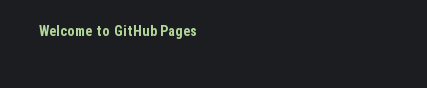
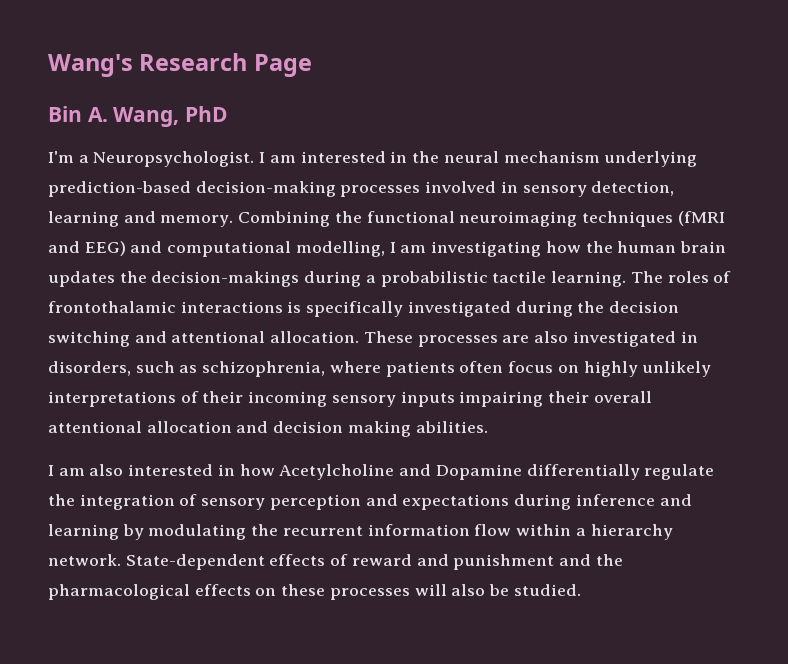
[39,25,198,39] Welcome to GitHub Pages -> [48,53,312,77] [48,106,229,127] [48,151,698,167] [48,181,675,197] [48,211,725,227] [48,241,726,257] [48,271,732,287] [48,301,680,317] [48,331,698,347] [48,361,712,377] [48,391,652,407] [48,421,488,437] [48,464,715,480] [48,494,692,510] [48,524,673,540] [48,554,623,570] [48,584,581,600] Wang's Research Page // Bin A. Wang, PhD // I'm a Neuropsychologist. I am interested in the neural mechanism underlying prediction-based decision-making processes involved in sensory detection, learning and memory. Combining the functional neuroimaging techniques (fMRI and EEG) and computational modelling, I am investigating how the human brain updates the decision-makings during a probabilistic tactile learning. The roles of frontothalamic interactions is specifically investigated during the decision switching and attentional allocation. These processes are also investigated in disorders, such as schizophrenia, where patients often focus on highly unlikely interpretations of their incoming sensory inputs impairing their overall attentional allocation and decision making abilities. // I am also interested in how Acetylcholine and Dopamine differentially regulate the integration of sensory perception and expectations during inference and learning by modulating the recurrent information flow within a hierarchy network. State-dependent effects of reward and punishment and the pharmacological effects on these processes will also be studied.

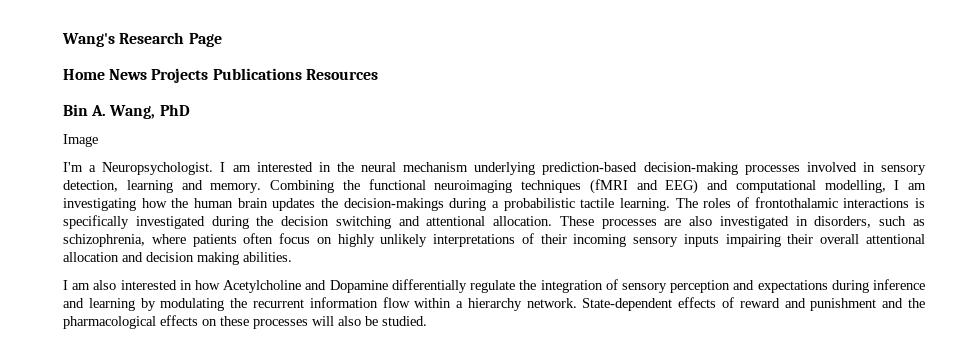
(312, 65) none -> [63,68,378,83] // Home News Projects Publications Resources
(229, 114) none -> [63,134,98,147] // Image

